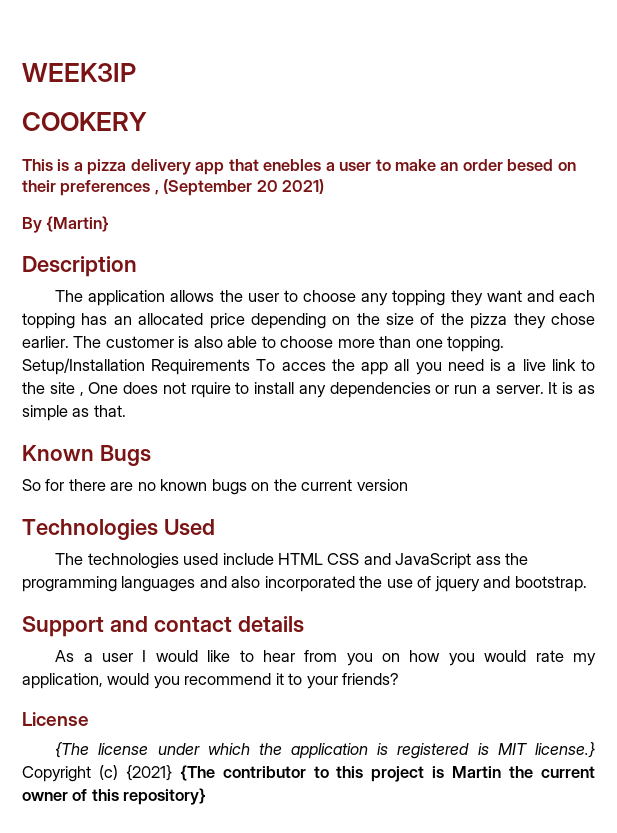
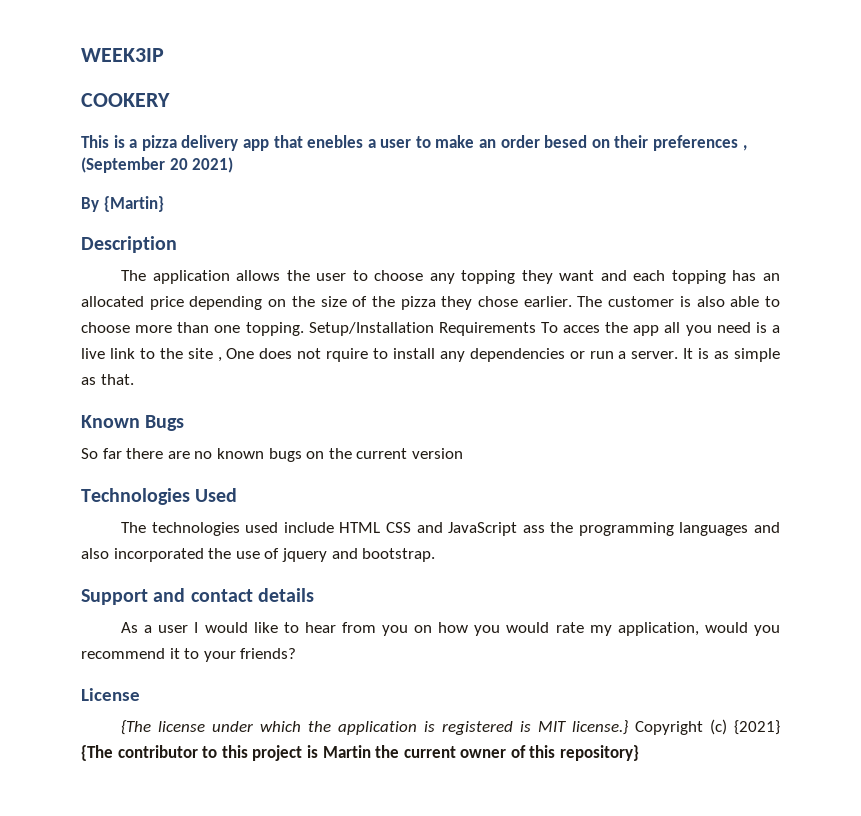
[45,479,65,491] for -> [102,448,122,459] far

